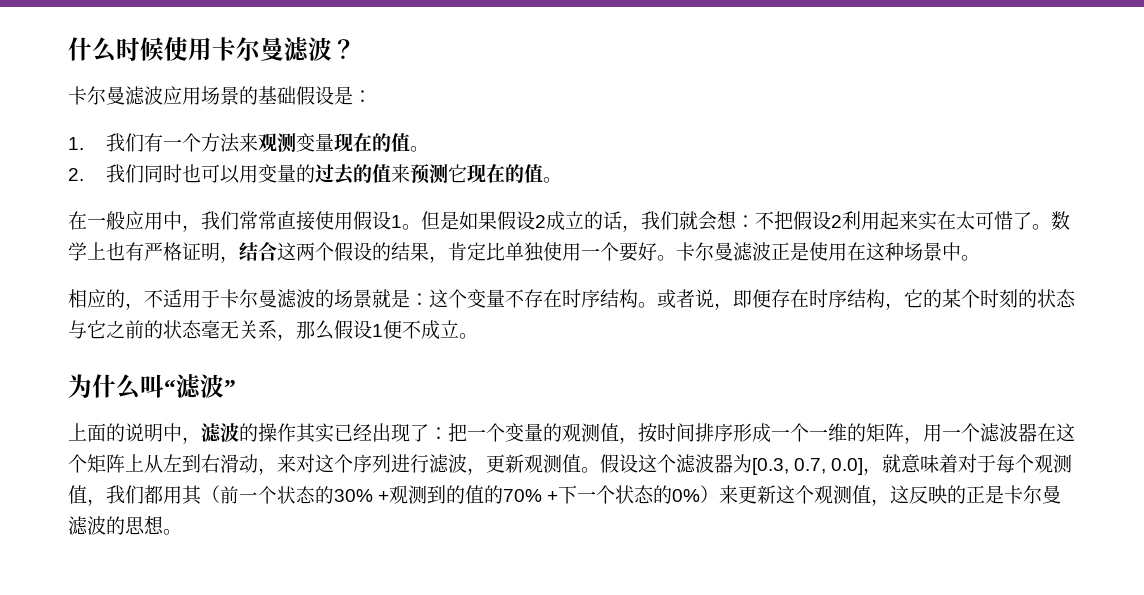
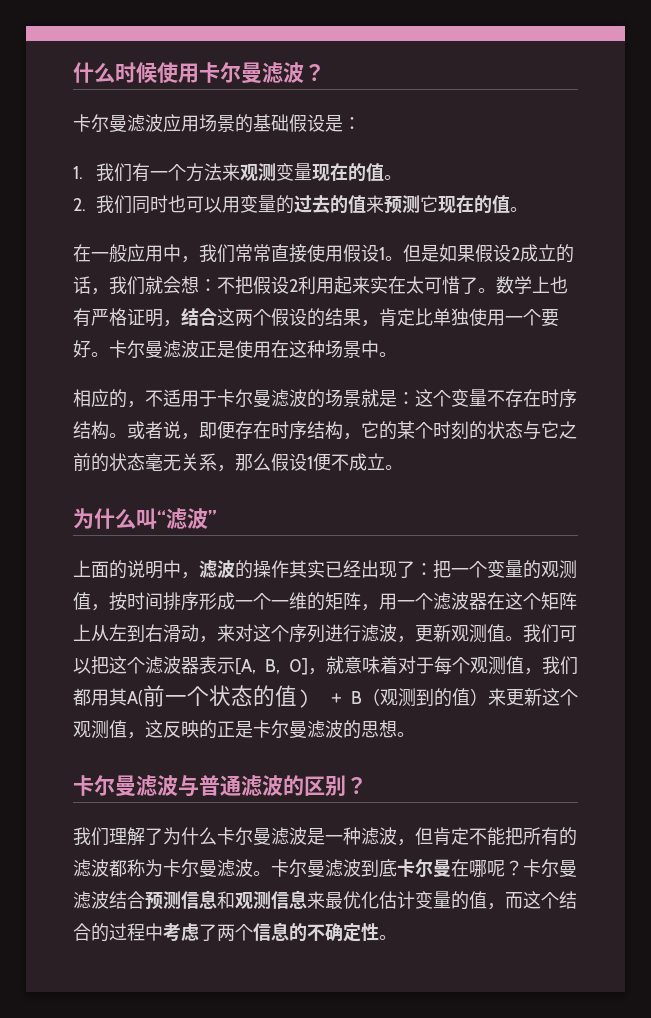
[600,454,864,475] 假设这个滤波器为[0.3, 0.7, 0.0] -> [523,624,577,643] [73,656,308,675] 我们可以把这个滤波器表示[A, B, 0]
[201,485,220,503] （ -> [127,690,143,706] A(
[334,485,701,504] 30% +观测到的值的70% +下一个状态的0% -> [275,685,470,708] 值) + B（观测到的值
(182, 532) none -> [73,775,367,797] [73,827,577,846] [73,859,577,878] [73,890,577,910] [73,922,397,942] // 卡尔曼滤波与普通滤波的区别？ // 我们理解了为什么卡尔曼滤波是一种滤波，但肯定不能把所有的滤波都称为卡尔曼滤波。卡尔曼滤波到底卡尔曼在哪呢？卡尔曼滤波结合预测信息和观测信息来最优化估计变量的值，而这个结合的过程中考虑了两个信息的不确定性。

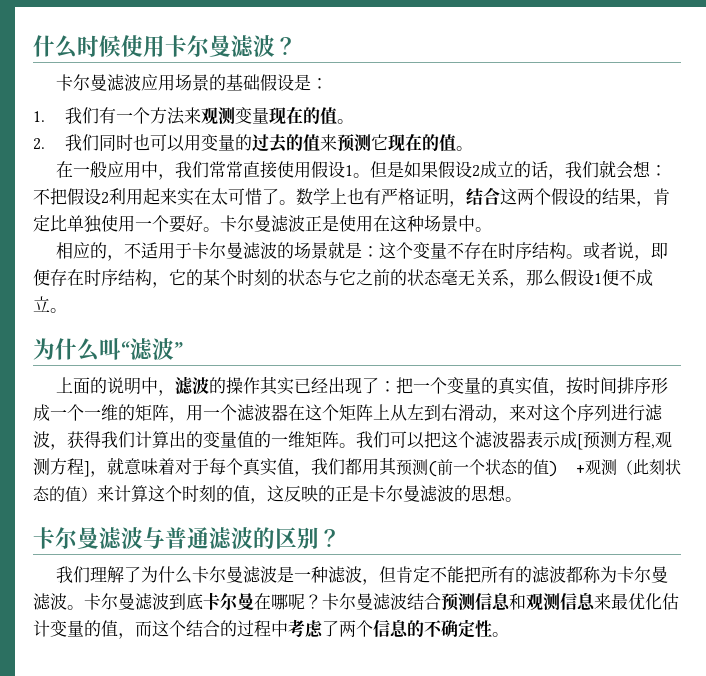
[541,560,577,579] 观测 -> [498,377,533,395] 真实
[415,624,505,643] 更新观测值 -> [67,431,339,448] 获得我们计算出的变量值的一维矩阵
[235,658,308,675] [A, B, 0] -> [560,431,672,450] [33,458,90,477] 成[预测方程,观测方程]
[470,656,506,675] 观测 -> [243,458,277,476] 真实
[127,690,143,706] A( -> [396,459,437,477] 预测(
[351,688,578,707] [73,720,109,739] B（观测到的值）来更新这个观测 -> [585,459,681,475] [33,485,233,502] 观测（此刻状态的值）来计算这个时刻的

